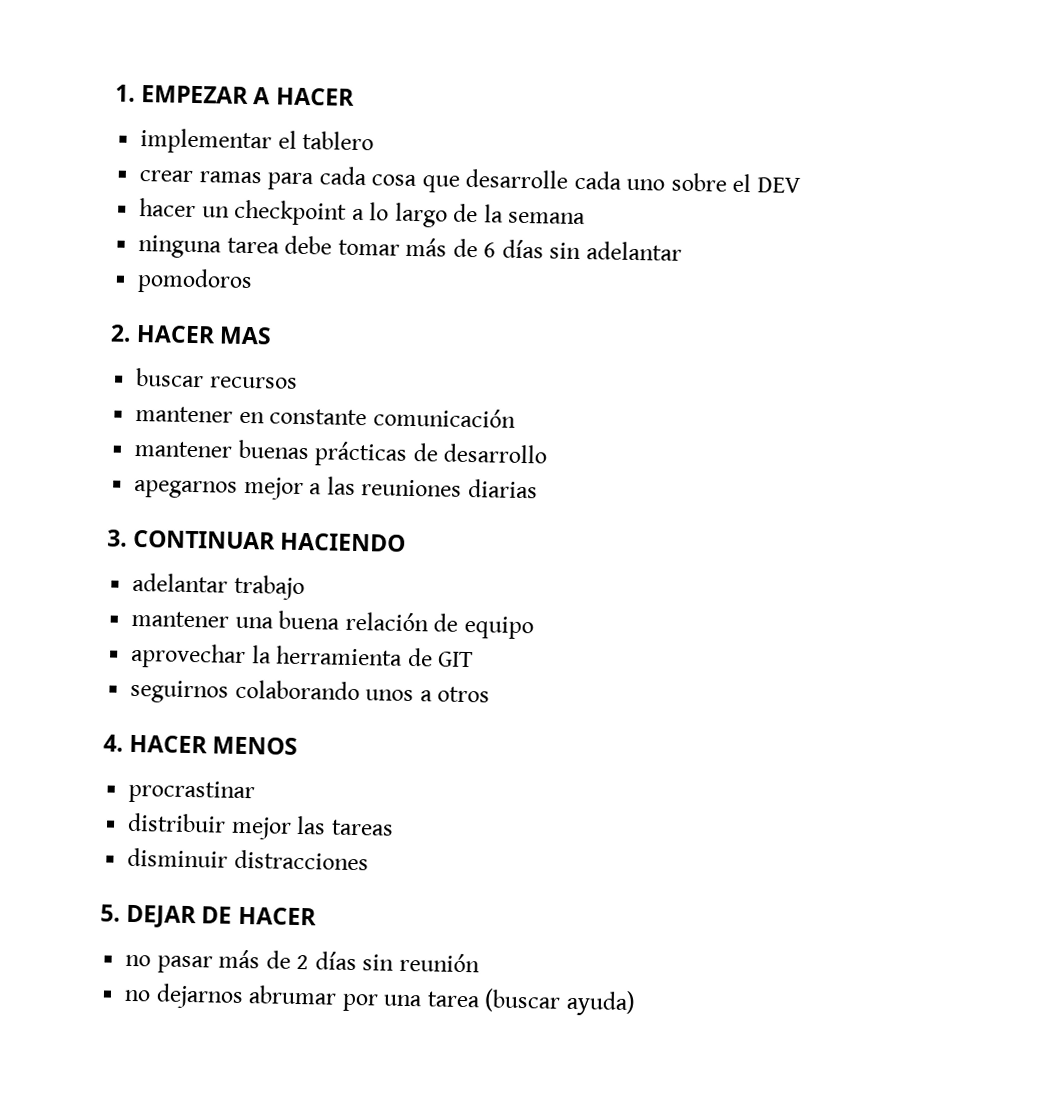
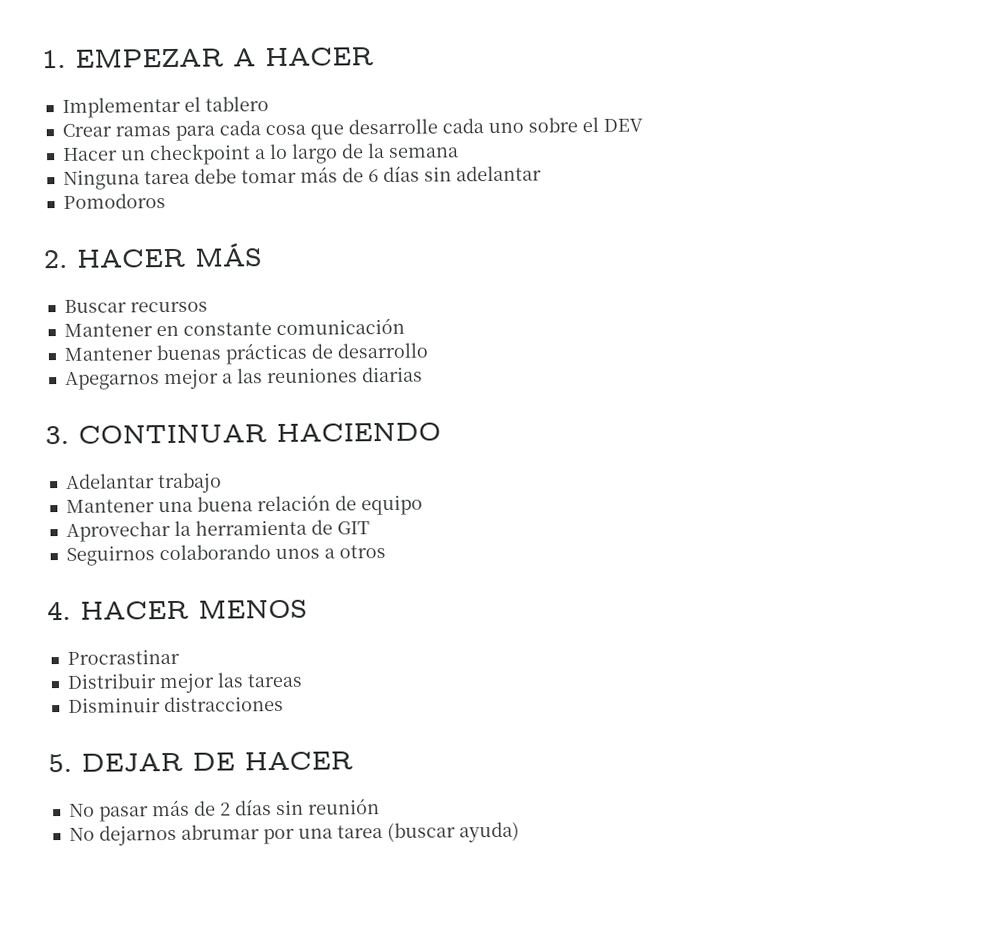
[140,128,273,155] implementar -> [61,96,181,118] Implementar
[139,170,194,182] crear -> [61,123,112,137] Crear
[139,197,197,218] hacer -> [62,147,118,161] Hacer
[138,234,223,259] ninguna -> [62,169,140,190] Ninguna
[137,267,254,295] pomodoros -> [62,193,166,209] Pomodoros
[219,326,273,345] [136,367,205,388] MAS // buscar -> [194,243,263,267] [63,299,127,313] MÁS // Buscar
[135,405,234,423] mantener -> [63,323,153,337] Mantener
[134,440,233,458] mantener -> [63,347,153,361] Mantener
[133,479,239,499] apegarnos -> [64,371,160,390] Apegarnos
[132,572,229,593] adelantar -> [65,473,155,489] Adelantar
[131,610,230,628] mantener -> [65,499,155,513] Mantener
[130,642,247,670] aprovechar -> [65,520,171,542] Aprovechar
[130,679,230,704] seguirnos -> [65,545,155,566] Seguirnos
[128,779,256,805] [127,812,227,833] procrastinar // distribuir -> [66,648,180,665] [66,673,157,689] Procrastinar // Distribuir
[127,847,229,868] disminuir -> [67,697,161,713] Disminuir
[125,954,152,967] no -> [68,803,95,817] No
[124,989,152,1002] no -> [68,827,95,841] No

